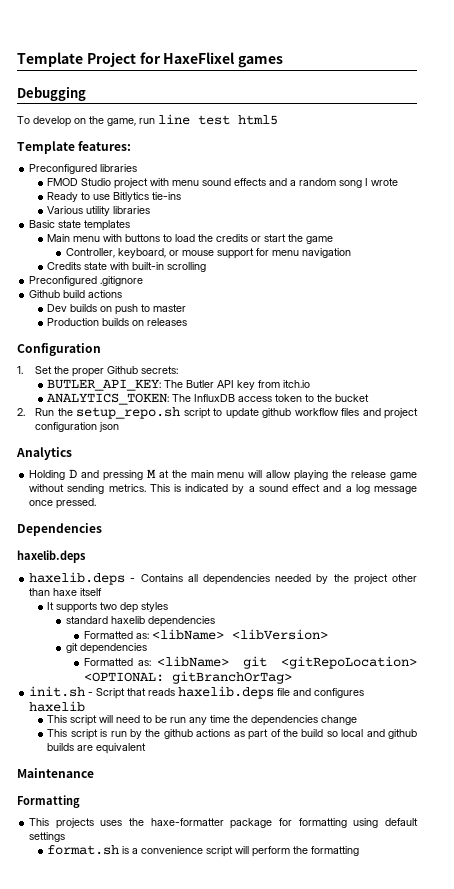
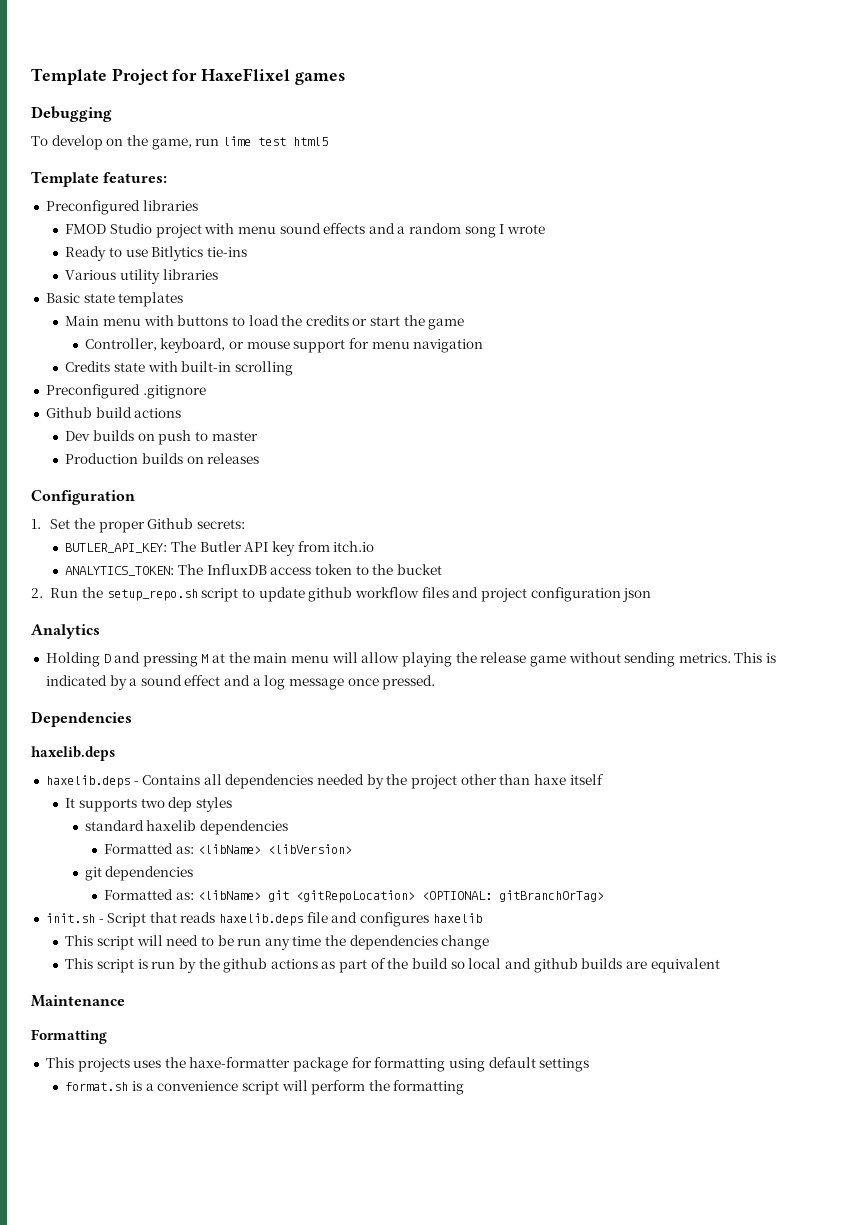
[158,114,190,125] line -> [222,136,251,146] lime

